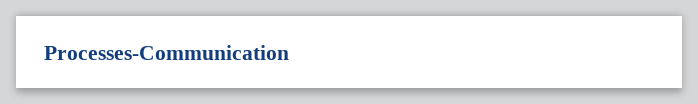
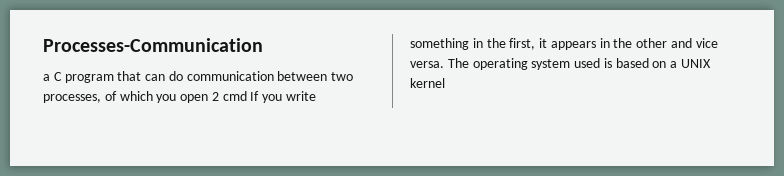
(289, 52) none -> [43,71,354,83] [43,91,317,103] [410,38,718,50] [410,58,712,70] [410,78,445,88] // a C program that can do communication between two processes, of which you open 2 cmd If you write something in the first, it appears in the other and vice versa. The operating system used is based on a UNIX kernel

